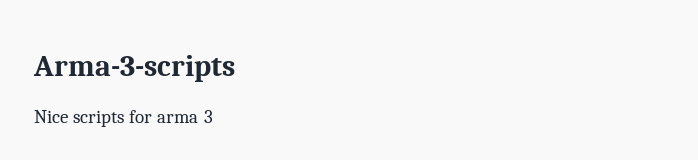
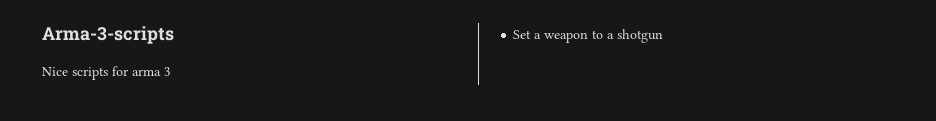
(213, 116) none -> [513,29,664,43] // Set a weapon to a shotgun

